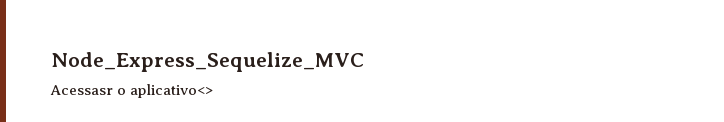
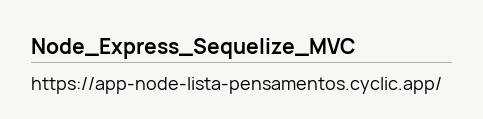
[50,84,214,98] Acessasr o aplicativo<> -> [31,77,442,94] https://app-node-lista-pensamentos.cyclic.app/

